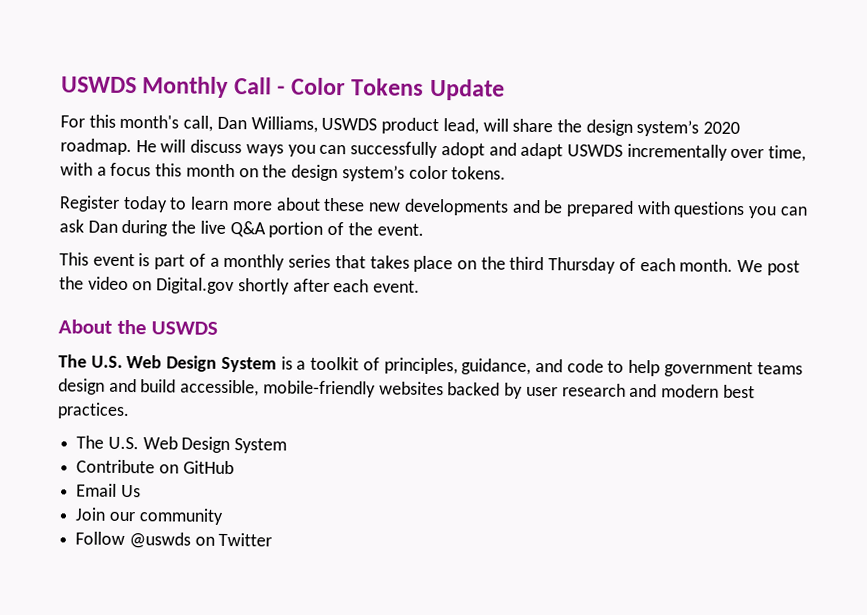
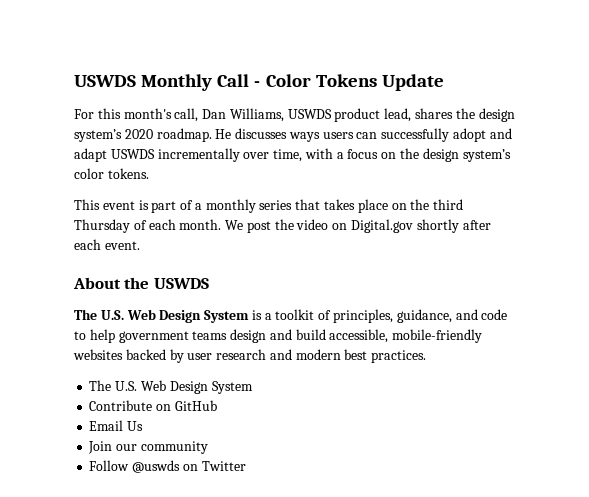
[482,118,554,133] will share -> [415,108,454,119] shares
[160,139,316,157] will discuss ways you -> [235,128,354,142] discusses ways users
[155,163,235,178] this month -> (379, 154) none
[59,195,808,219] [59,219,424,238] // Register today to learn more about these new developments and be prepared with questions you can ask Dan during the live Q&A portion of the event. -> (149, 173) none

